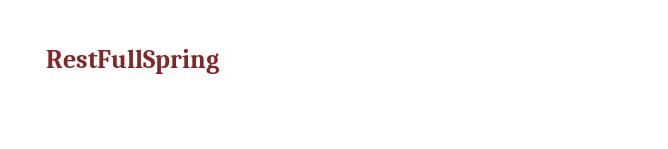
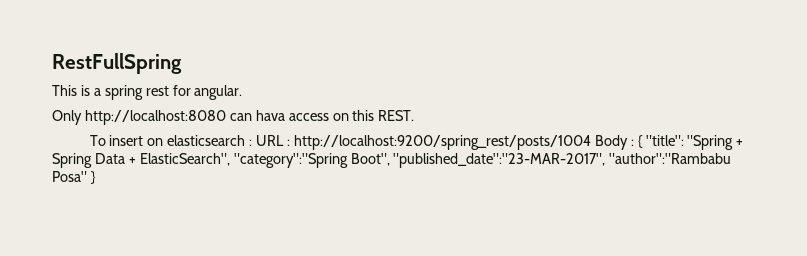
(219, 61) none -> [52,85,243,100] [52,110,415,125] [89,135,744,150] [52,153,732,168] [52,171,96,184] // This is a spring rest for angular. // Only http://localhost:8080 can hava access on this REST. // To insert on elasticsearch : URL : http://localhost:9200/spring_rest/posts/1004 Body : { "title": "Spring + Spring Data + ElasticSearch", "category":"Spring Boot", "published_date":"23-MAR-2017", "author":"Rambabu Posa" }

